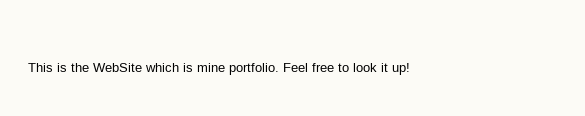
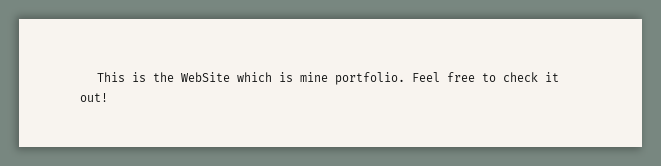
[353,63,410,75] look it up! -> [503,72,560,82] [80,93,108,102] check it out!

